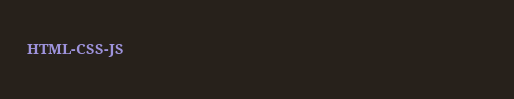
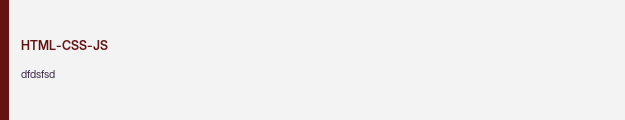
(124, 50) none -> [21,70,55,78] // dfdsfsd

